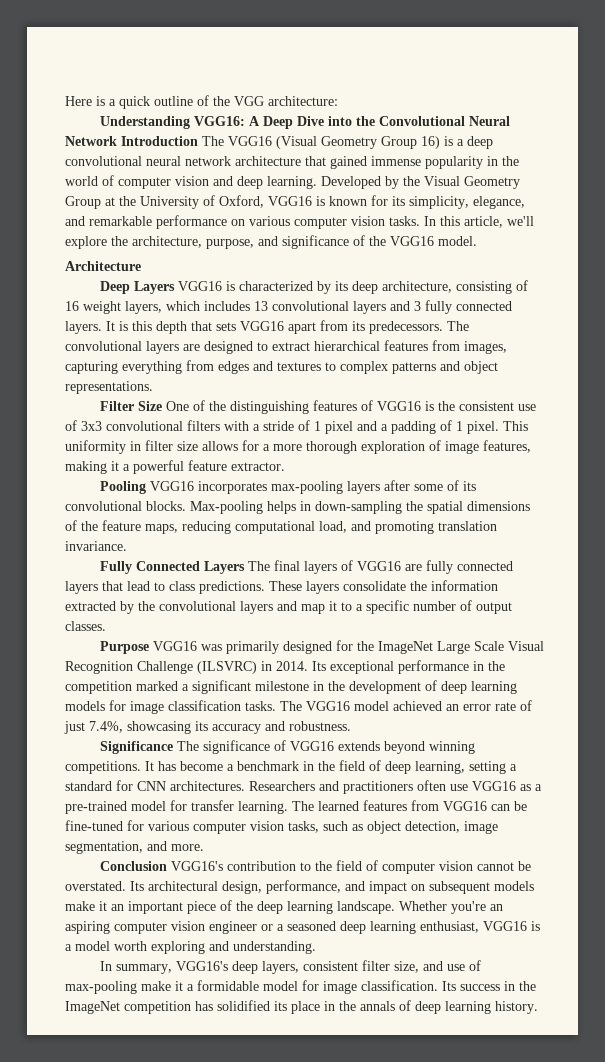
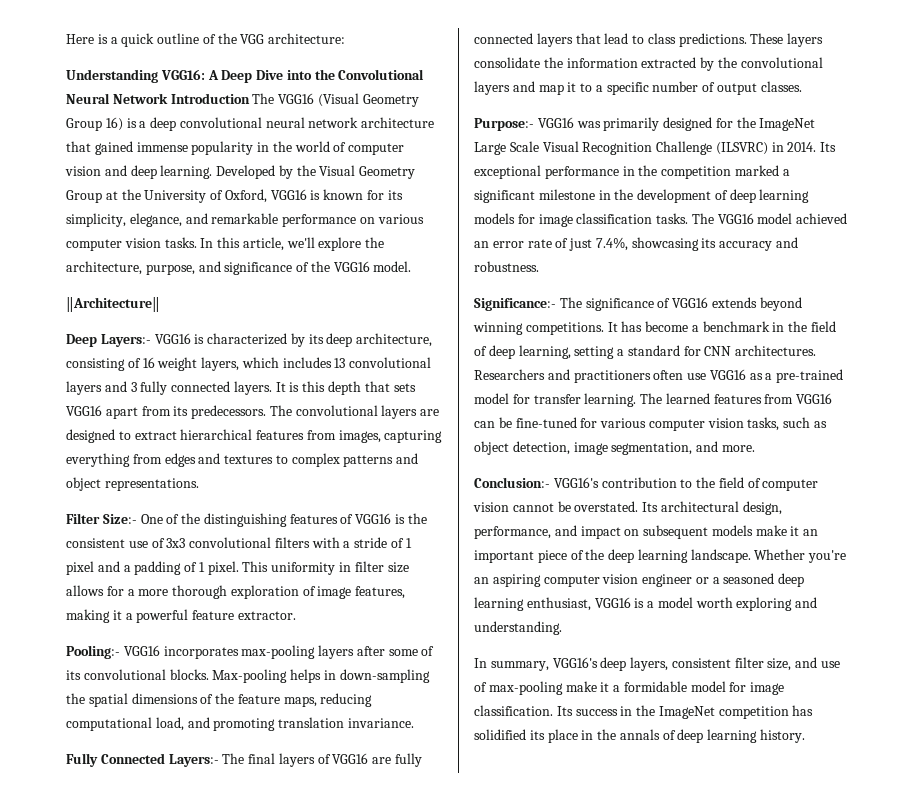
[65,261,141,271] [100,281,176,294] Architecture // Deep Layers -> [66,297,160,312] [66,334,151,347] ‖Architecture‖ // Deep Layers:-
[138,401,163,411] Size -> [102,514,137,524] Size:-
[100,481,147,494] Pooling -> [66,645,120,659] Pooling:-
[204,561,246,574] Layers -> [168,754,219,767] Layers:-
[100,641,150,654] Purpose -> [474,118,534,131] Purpose:-
[100,741,174,754] Significance -> [474,298,556,311] Significance:-
[100,861,168,871] Conclusion -> [474,477,550,488] Conclusion:-

